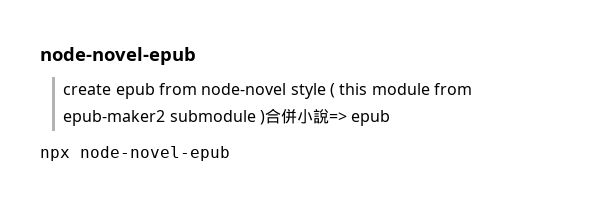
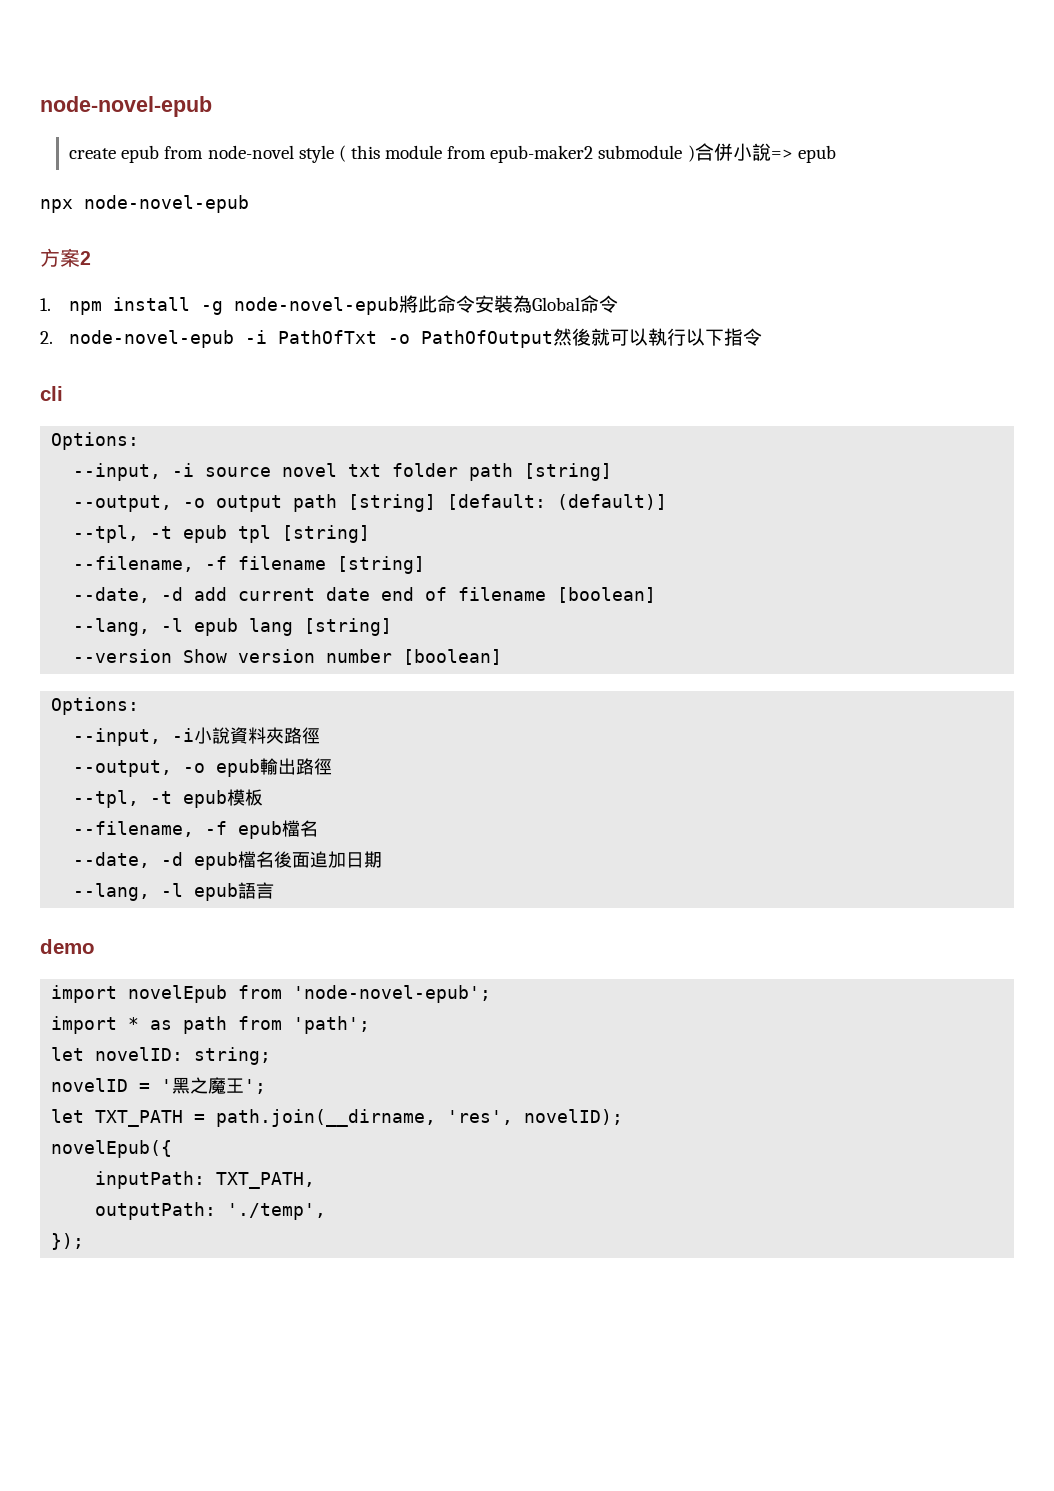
(230, 153) none -> [40,248,91,267] [40,295,619,315] [40,328,763,348] [40,386,63,401] [51,432,140,450] [73,463,613,481] [73,494,668,512] [73,525,371,543] [73,556,426,574] [73,587,657,603] [73,618,393,636] [73,649,503,665] [51,697,140,715] [73,727,321,746] [73,758,333,777] [73,789,264,808] [73,820,319,839] [73,851,383,870] [73,882,275,901] [40,939,95,954] [51,985,492,1003] [51,1016,371,1034] [51,1047,272,1065] [51,1077,267,1094] [51,1109,624,1127] [51,1140,173,1158] [95,1171,316,1189] [95,1202,327,1220] [51,1233,85,1250] // 方案2 // 1. npm install -g node-novel-epub將此命令安裝為Global命令 // 2. node-novel-epub -i PathOfTxt -o PathOfOutput然後就可以執行以下指令 // cli // Options: // --input, -i source novel txt folder path [string] // --output, -o output path [string] [default: (default)] // --tpl, -t epub tpl [string] // --filename, -f filename [string] // --date, -d add current date end of filename [boolean] // --lang, -l epub lang [string] // --version Show version number [boolean] // Options: // --input, -i小說資料夾路徑 // --output, -o epub輸出路徑 // --tpl, -t epub模板 // --filename, -f epub檔名 // --date, -d epub檔名後面追加日期 // --lang, -l epub語言 // demo // import novelEpub from 'node-novel-epub'; // import * as path from 'path'; // let novelID: string; // novelID = '黑之魔王'; // let TXT_PATH = path.join(__dirname, 'res', novelID); // novelEpub({ // inputPath: TXT_PATH, // outputPath: './temp', // });

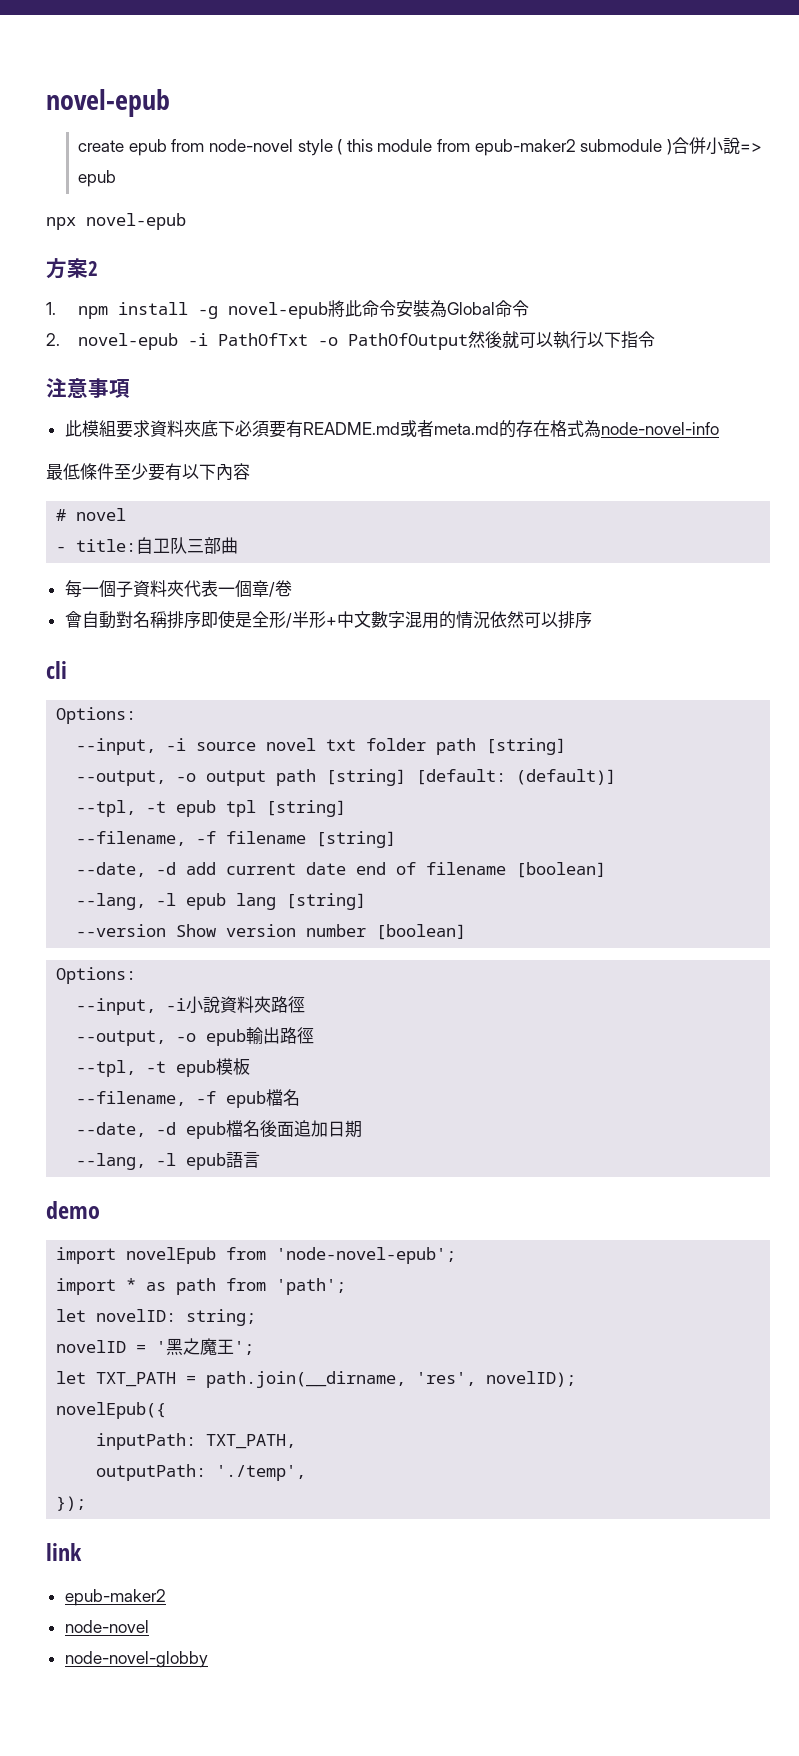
[40,96,212,117] node-novel-epub -> [46,89,170,117] novel-epub
[84,195,249,213] node-novel-epub -> [86,213,186,230] novel-epub
[234,297,400,315] node-novel-epub -> [228,302,329,319] novel-epub
[69,330,235,348] node-novel-epub -> [78,333,179,350] novel-epub
(763, 337) none -> [46,378,130,398] [64,420,719,438] [46,463,250,481] [56,508,127,521] [56,537,239,554] [64,580,292,598] [64,610,592,629] // 注意事項 // 此模組要求資料夾底下必須要有README.md或者meta.md的存在格式為node-novel-info // 最低條件至少要有以下內容 // # novel // - title:自卫队三部曲 // 每一個子資料夾代表一個章/卷 // 會自動對名稱排序即使是全形/半形+中文數字混用的情況依然可以排序
(85, 1241) none -> [46,1543,82,1561] [64,1589,166,1606] [64,1620,149,1633] [64,1651,208,1668] // link // epub-maker2 // node-novel // node-novel-globby

